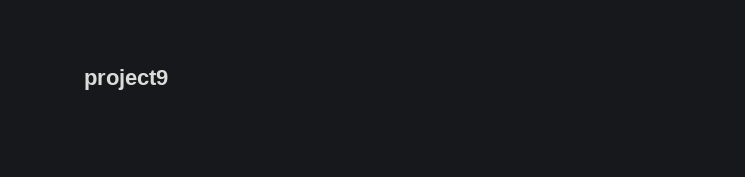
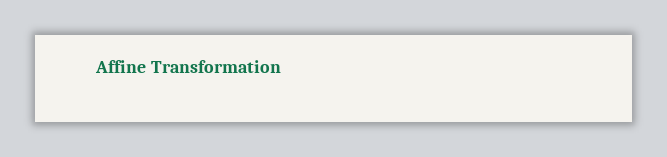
[84,69,168,90] project9 -> [95,60,281,73] Affine Transformation

